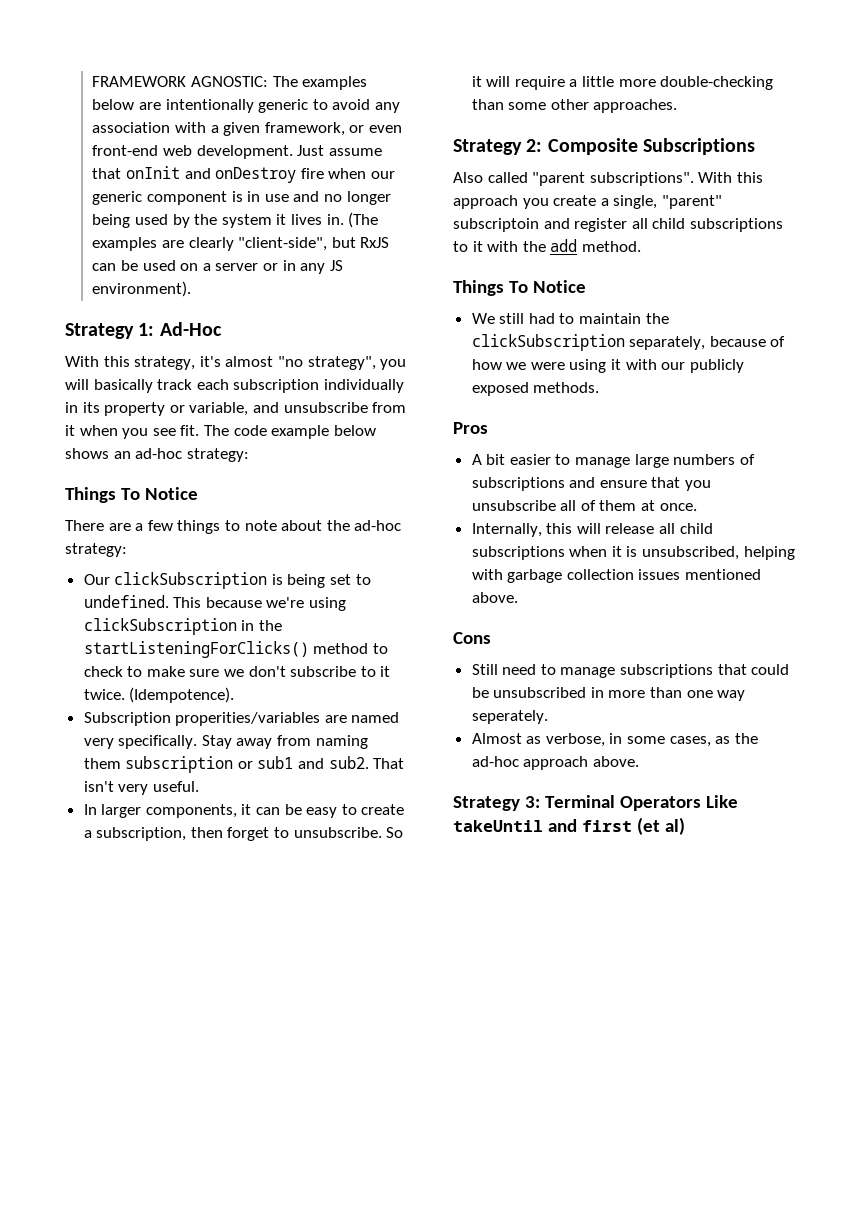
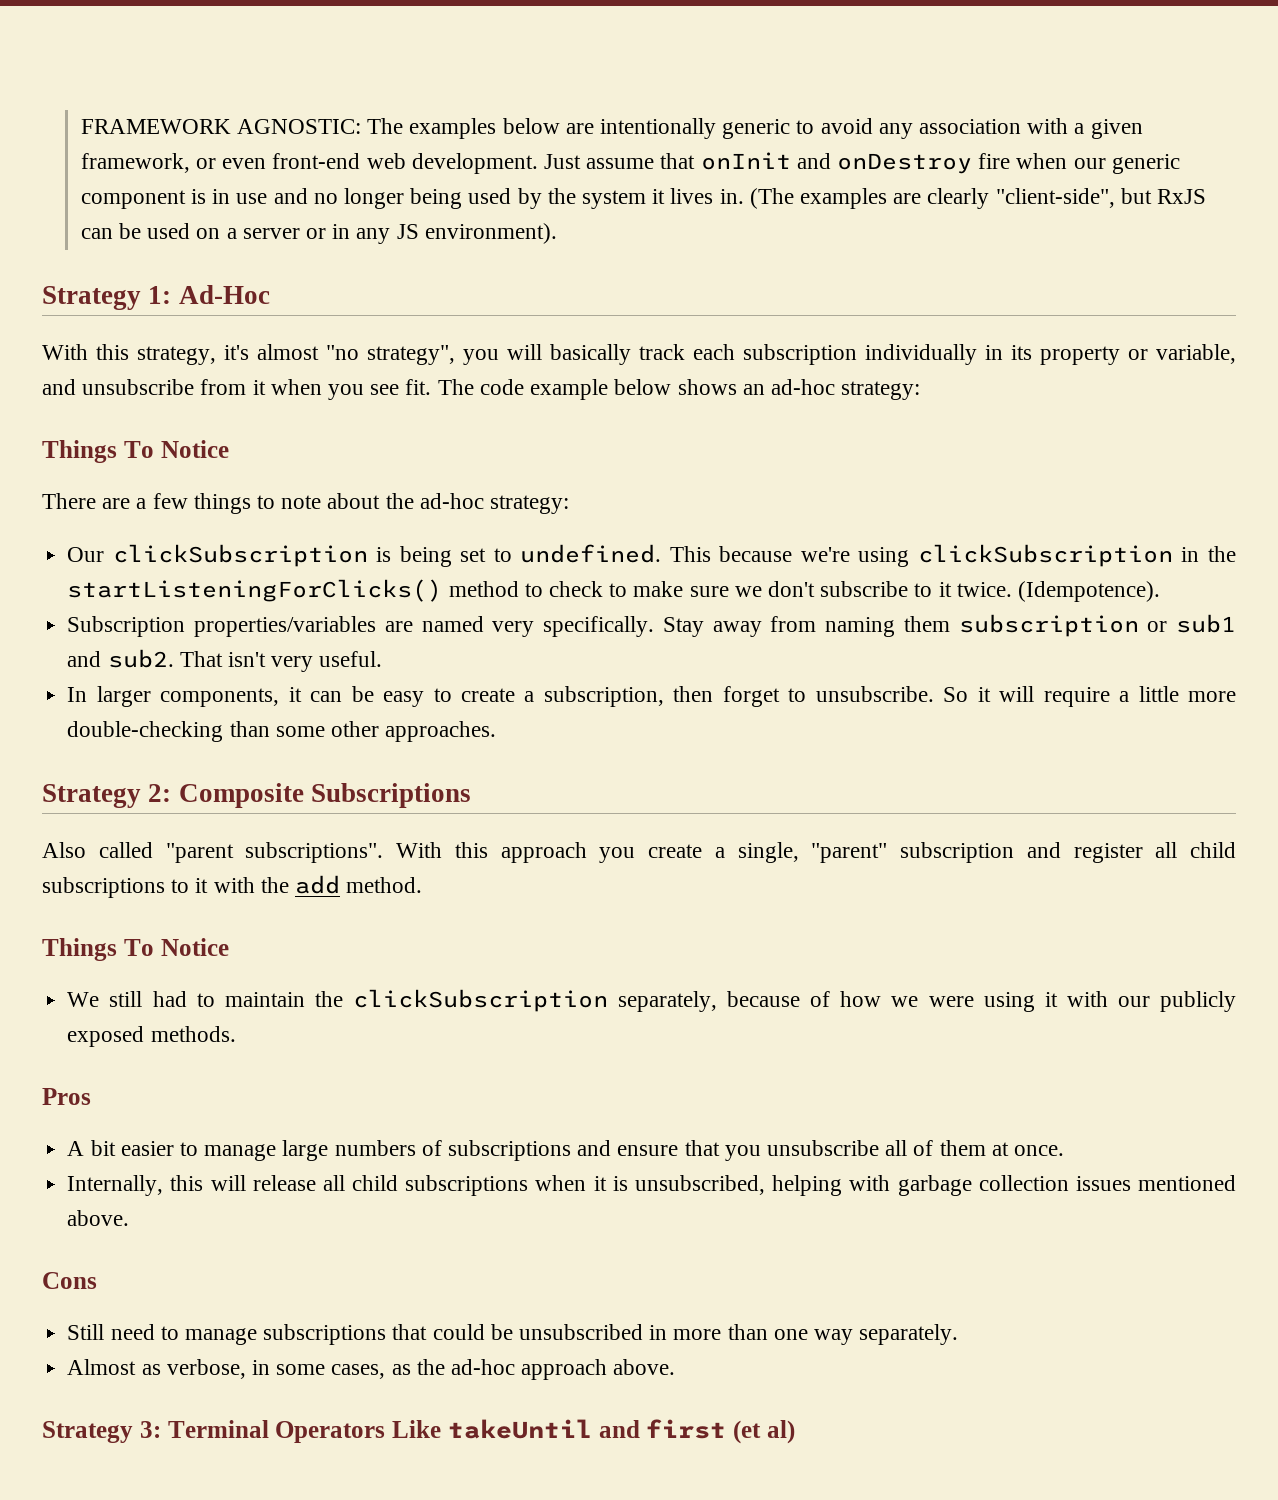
[175,712,321,726] properities/variables -> [194,616,377,637] properties/variables
[453,218,539,232] subscriptoin -> [900,842,1014,863] subscription
[471,710,548,724] seperately. -> [859,1324,959,1345] separately.

